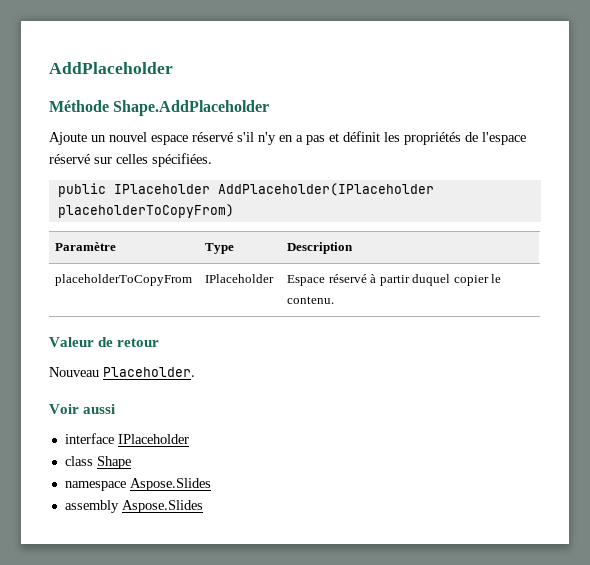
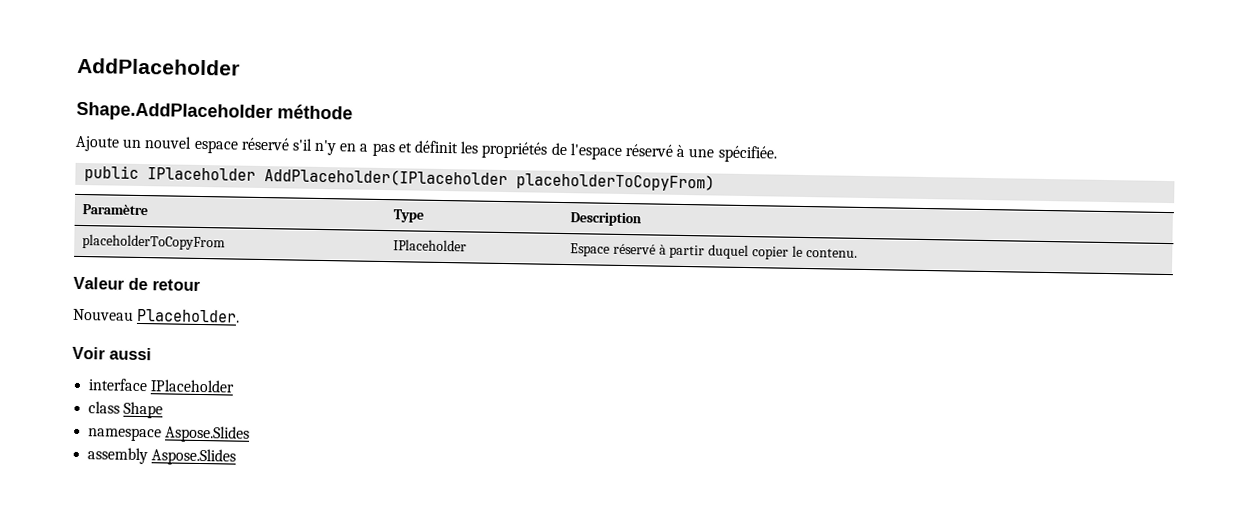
[49,100,109,112] Méthode -> (240, 66) none
(270, 108) none -> [277,104,353,120] méthode
[94,153,212,167] sur celles spécifiées. -> [676,144,777,163] à une spécifiée.

